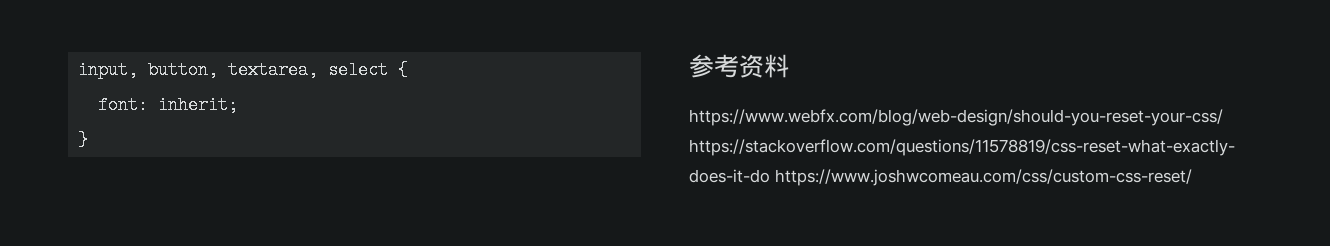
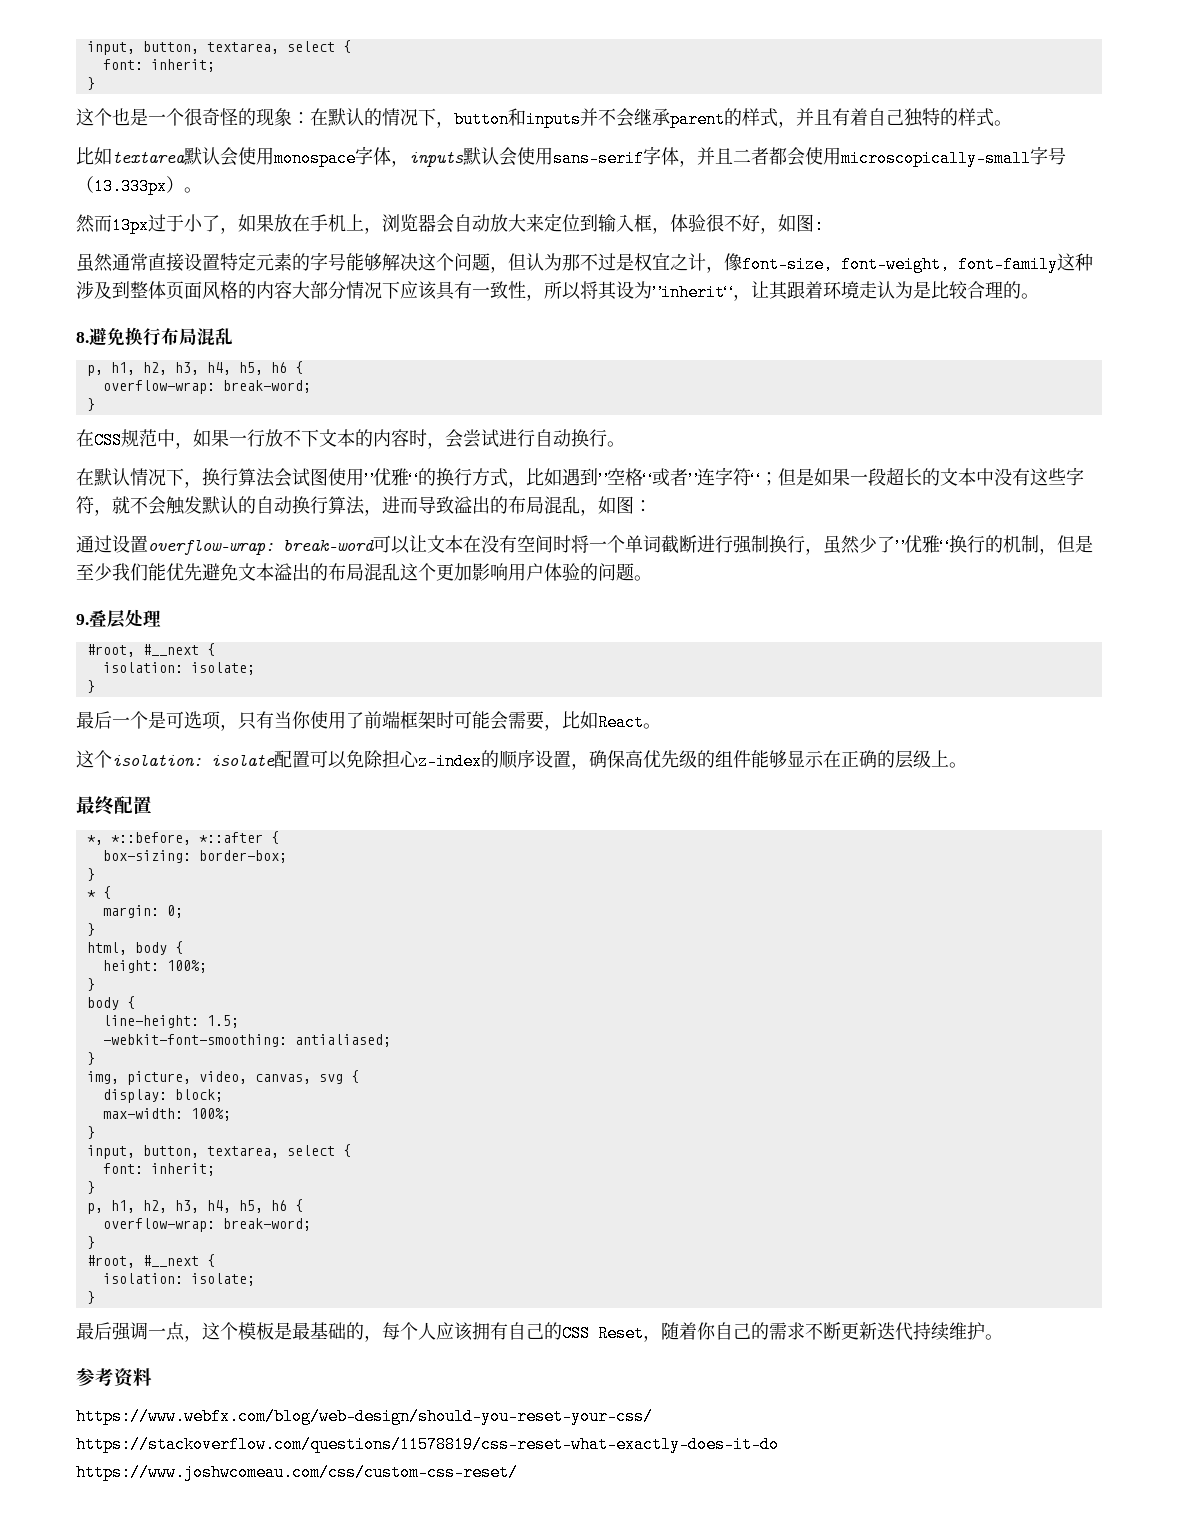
[78,61,409,79] [98,96,239,114] [78,131,89,149] input, button, textarea, select { // font: inherit; // } -> [86,40,351,55] [102,59,215,72] [86,77,95,90] [76,108,1012,128] [76,146,1066,167] [76,176,202,195] [76,213,824,234] [76,252,1093,273] [76,281,1039,301] [76,327,233,346] [86,361,303,376] [102,380,311,394] [86,398,95,411] [76,429,625,449] [76,467,1084,488] [76,496,652,516] [76,535,1093,555] [76,563,652,581] [76,609,161,628] [86,643,215,657] [102,662,255,675] [86,680,95,693] [76,711,661,731] [76,750,967,770] [76,796,152,815] [86,831,279,845] [102,850,287,863] [86,868,95,881] [86,886,111,899] [102,905,183,918] [86,923,95,936] [86,941,183,955] [102,960,207,973] [86,978,95,991] [86,996,135,1010] [102,1015,239,1028] [102,1034,391,1047] [86,1052,95,1065] [86,1070,359,1085] [102,1089,223,1103] [102,1108,231,1121] [86,1126,95,1139] [86,1144,351,1159] [102,1163,215,1176] [86,1181,95,1194] [86,1199,303,1214] [102,1218,311,1232] [86,1236,95,1249] [86,1254,215,1268] [102,1273,255,1286] [86,1291,95,1304] [76,1322,1003,1342] input, button, textarea, select { // font: inherit; // } // 这个也是一个很奇怪的现象：在默认的情况下，button和inputs并不会继承parent的样式，并且有着自己独特的样式。 // 比如textarea默认会使用monospace字体，inputs默认会使用sans-serif字体，并且二者都会使用microscopically-small字号（13.333px）。 // 然而13px过于小了，如果放在手机上，浏览器会自动放大来定位到输入框，体验很不好，如图: // 虽然通常直接设置特定元素的字号能够解决这个问题，但认为那不过是权宜之计，像font-size, font-weight, font-family这种涉及到整体页面风格的内容大部分情况下应该具有一致性，所以将其设为”inherit“，让其跟着环境走认为是比较合理的。 // 8.避免换行布局混乱 // p, h1, h2, h3, h4, h5, h6 { // overflow-wrap: break-word; // } // 在CSS规范中，如果一行放不下文本的内容时，会尝试进行自动换行。 // 在默认情况下，换行算法会试图使用”优雅“的换行方式，比如遇到”空格“或者”连字符“；但是如果一段超长的文本中没有这些字符，就不会触发默认的自动换行算法，进而导致溢出的布局混乱，如图： // 通过设置overflow-wrap: break-word可以让文本在没有空间时将一个单词截断进行强制换行，虽然少了”优雅“换行的机制，但是至少我们能优先避免文本溢出的布局混乱这个更加影响用户体验的问题。 // 9.叠层处理 // #root, #__next { // isolation: isolate; // } // 最后一个是可选项，只有当你使用了前端框架时可能会需要，比如React。 // 这个isolation: isolate配置可以免除担心z-index的顺序设置，确保高优先级的组件能够显示在正确的层级上。 // 最终配置 // *, *::before, *::after { // box-sizing: border-box; // } // * { // margin: 0; // } // html, body { // height: 100%; // } // body { // line-height: 1.5; // -webkit-font-smoothing: antialiased; // } // img, picture, video, canvas, svg { // display: block; // max-width: 100%; // } // input, button, textarea, select { // font: inherit; // } // p, h1, h2, h3, h4, h5, h6 { // overflow-wrap: break-word; // } // #root, #__next { // isolation: isolate; // } // 最后强调一点，这个模板是最基础的，每个人应该拥有自己的CSS Reset，随着你自己的需求不断更新迭代持续维护。

